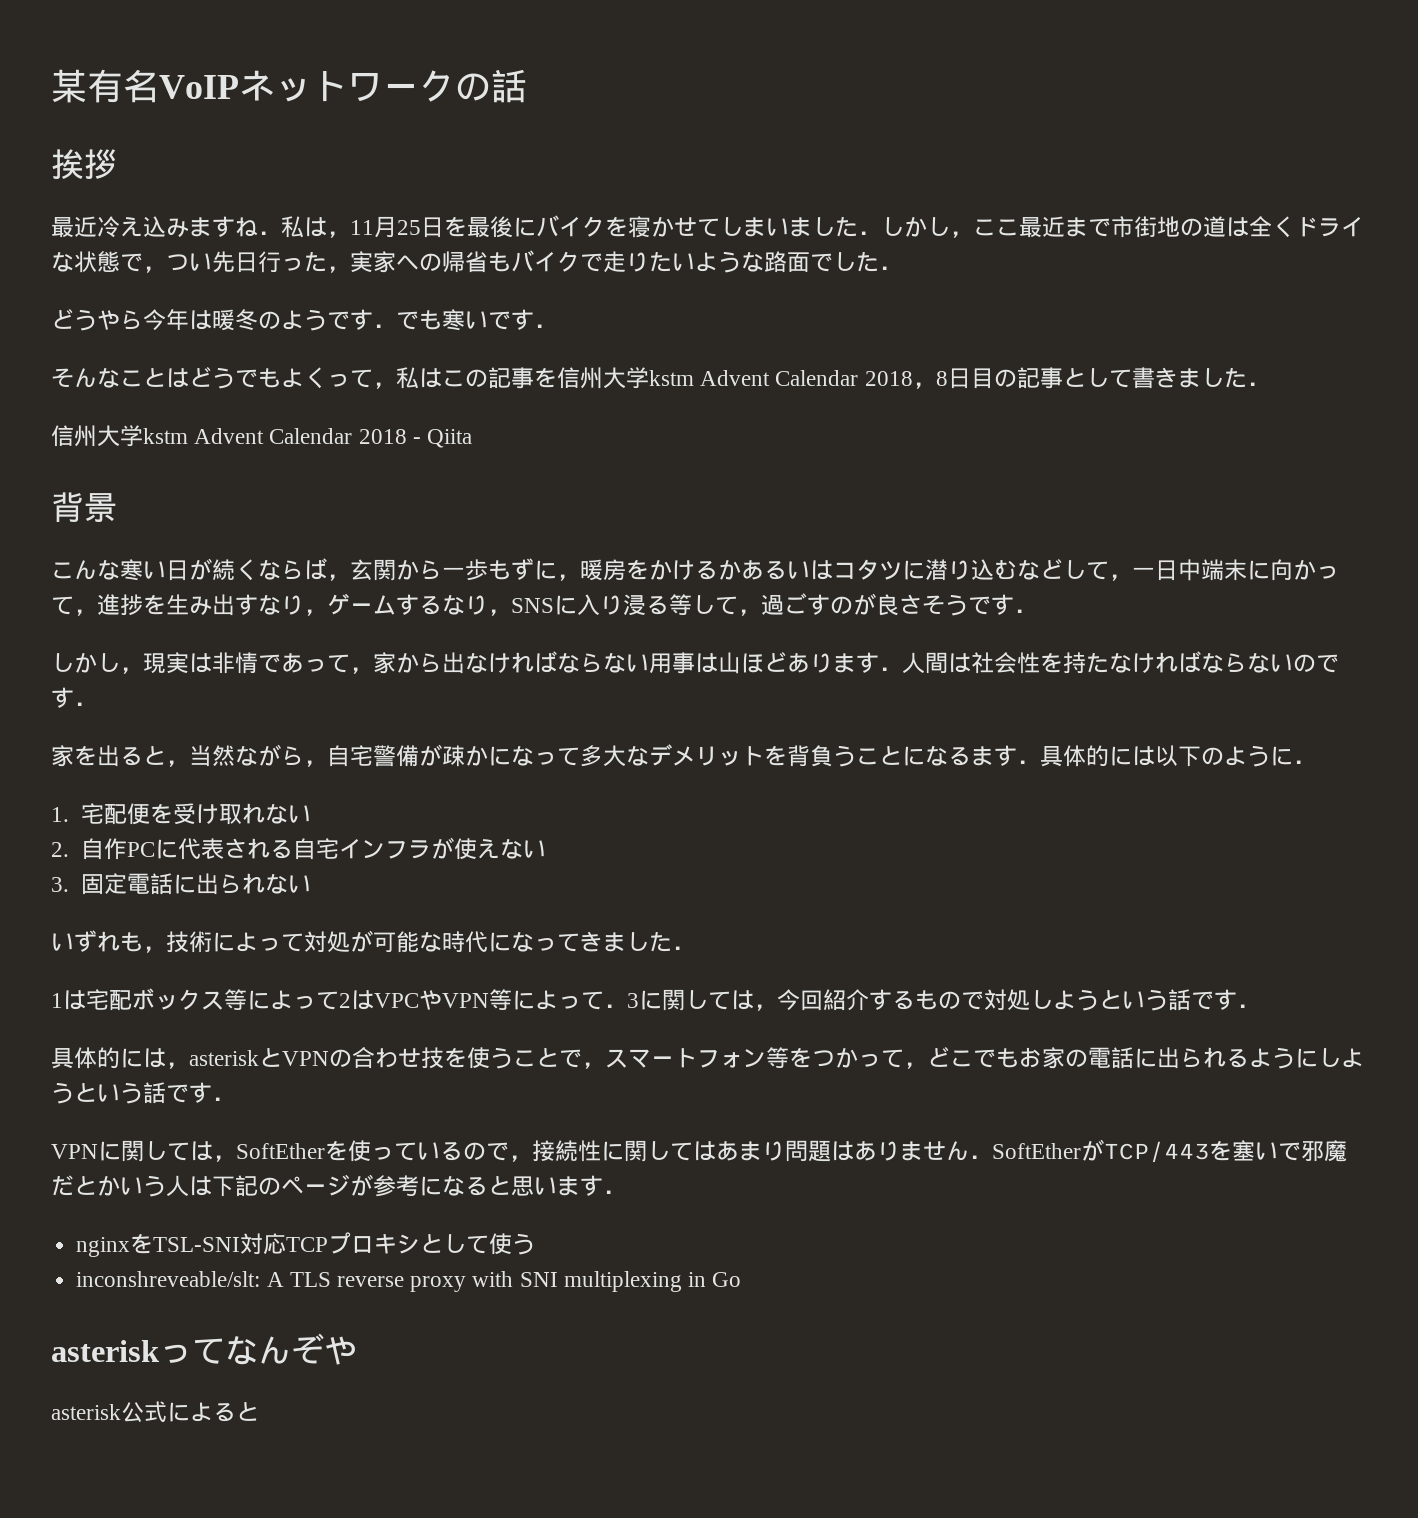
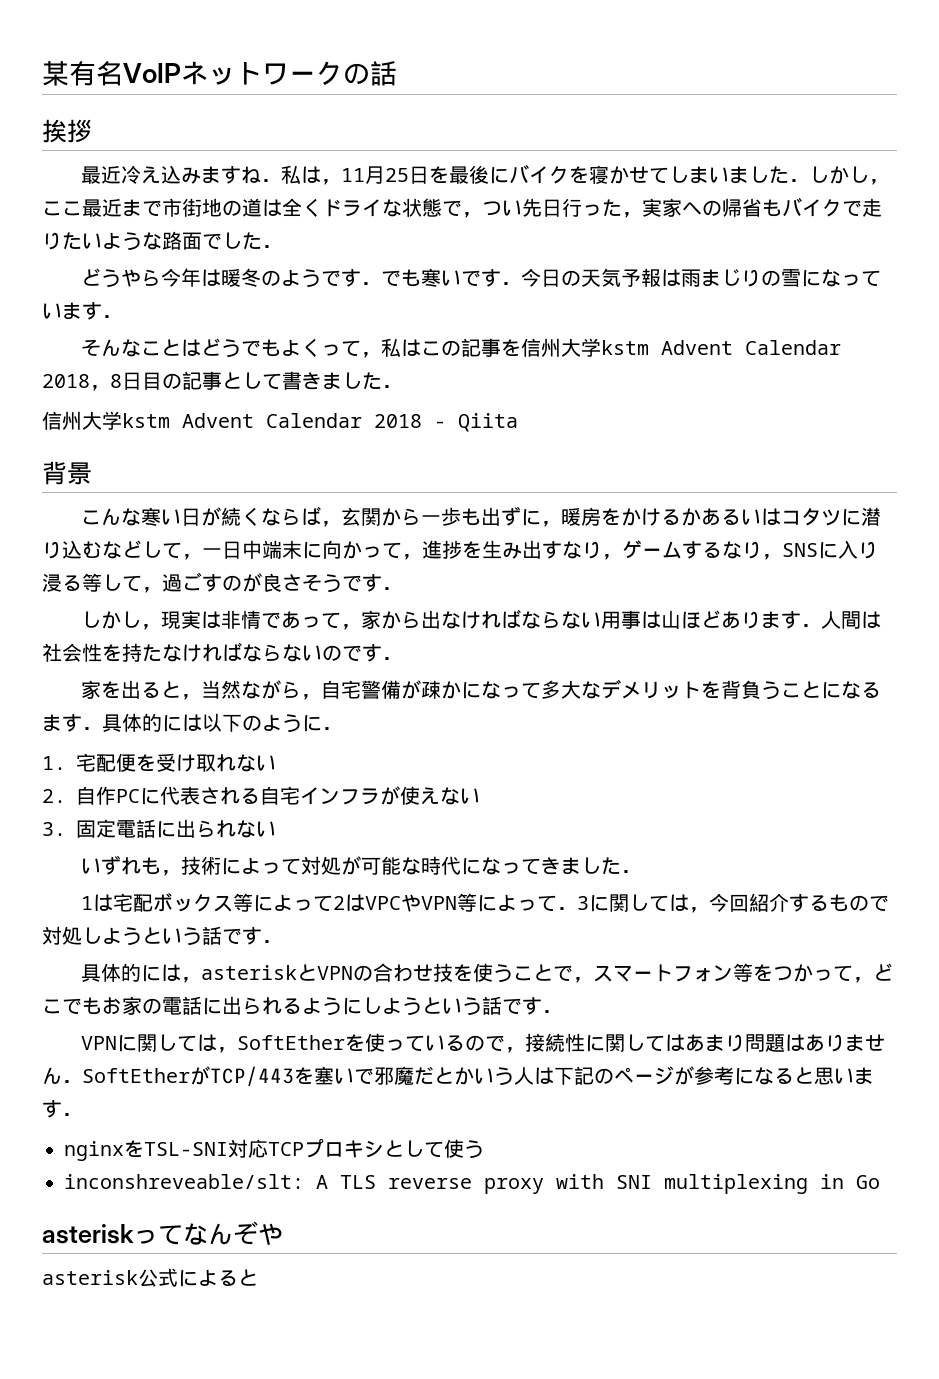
(557, 326) none -> [521,268,882,287] [42,302,122,320] 今日の天気予報は雨まじりの雪になっています．
(511, 570) none -> [481,507,502,526] 出

